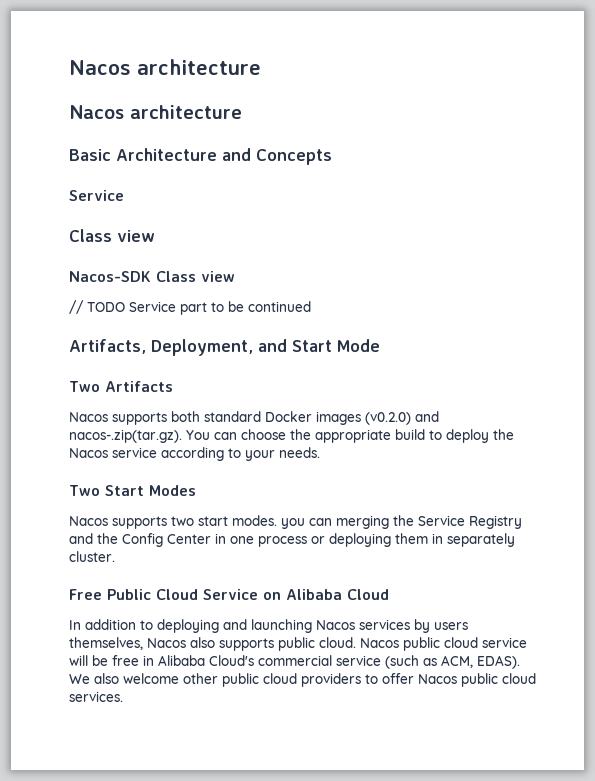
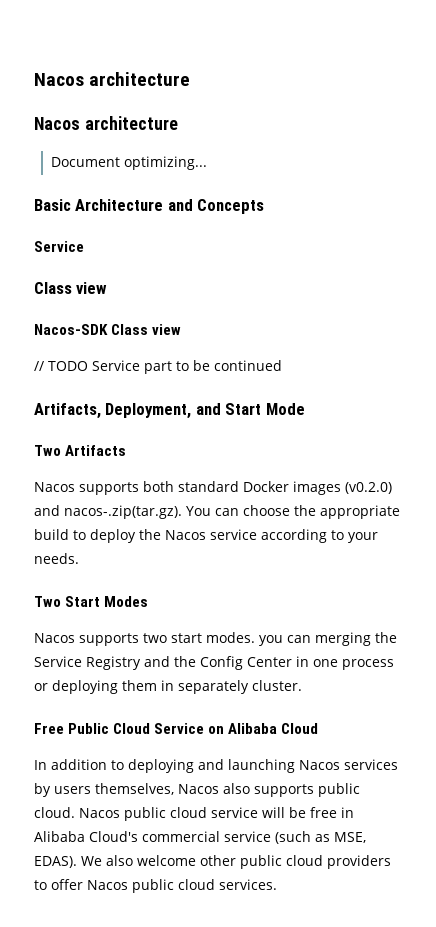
(242, 112) none -> [50,156,207,170] // Document optimizing...
[441,655,473,668] ACM, -> [334,832,366,843] MSE,

